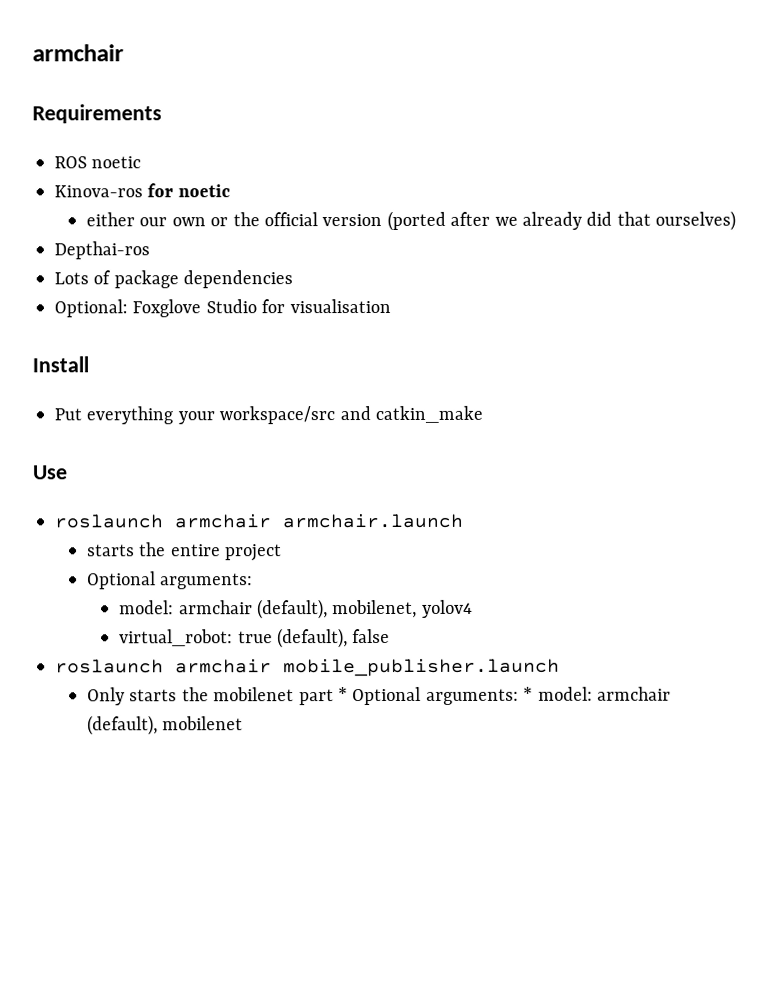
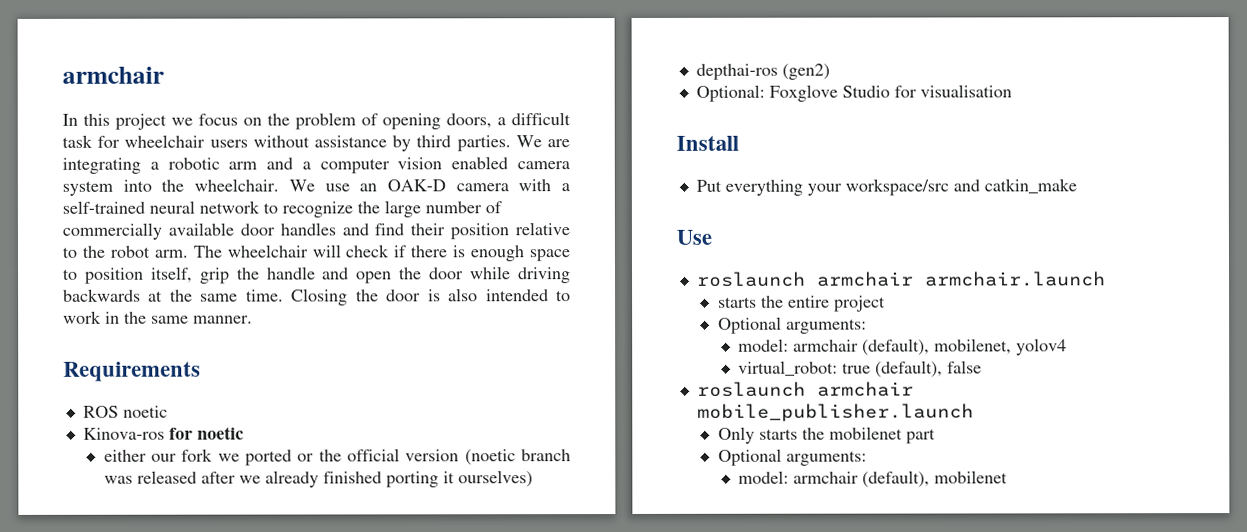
[32,44,124,62] armchair -> [62,66,165,84] [62,112,571,130] [62,134,570,152] [62,156,570,174] [62,178,570,196] [62,200,502,218] [62,222,570,240] [62,244,571,262] [63,266,572,284] [63,288,571,306] [63,310,253,324] armchair // In this project we focus on the problem of opening doors, a difficult task for wheelchair users without assistance by third parties. We are integrating a robotic arm and a computer vision enabled camera system into the wheelchair. We use an OAK-D camera with a self-trained neural network to recognize the large number of commercially available door handles and find their position relative to the robot arm. The wheelchair will check if there is enough space to position itself, grip the handle and open the door while driving backwards at the same time. Closing the door is also intended to work in the same manner.
[171,217,206,227] own -> [181,448,292,466] fork we ported
[386,210,737,232] [54,241,150,260] [54,270,294,289] (ported after we already did that ourselves) // Depthai-ros // Lots of package dependencies -> [464,449,571,466] [103,470,533,488] [695,63,830,80] (noetic branch was released after we already finished porting it ourselves) // depthai-ros (gen2)
[338,686,534,706] * Optional arguments: * -> [717,448,867,466] // Optional arguments: //

